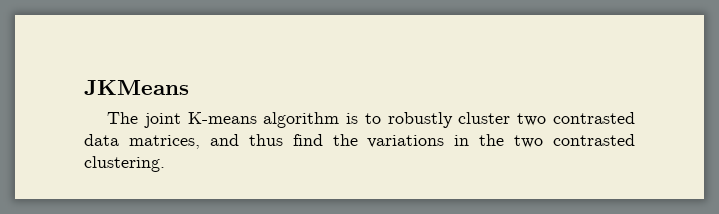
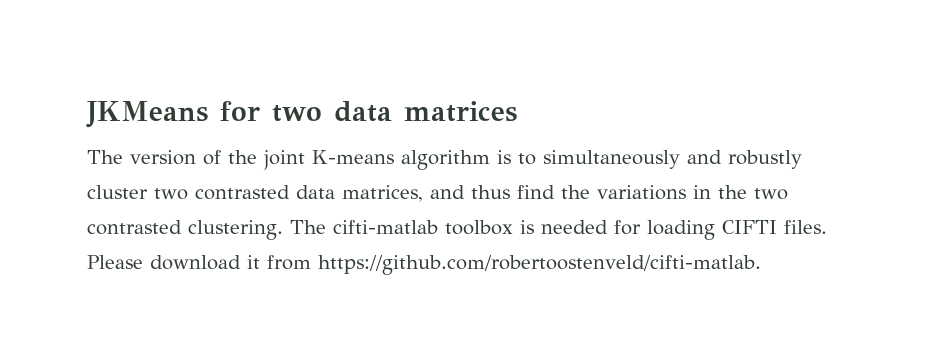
[107,112,139,124] // The -> [220,101,517,122] [87,150,257,165] for two data matrices // The version of the
(381, 118) none -> [543,150,722,169] simultaneously and
(165, 164) none -> [290,220,827,240] [87,255,761,275] The cifti-matlab toolbox is needed for loading CIFTI files. Please download it from https://github.com/robertoostenveld/cifti-matlab.

